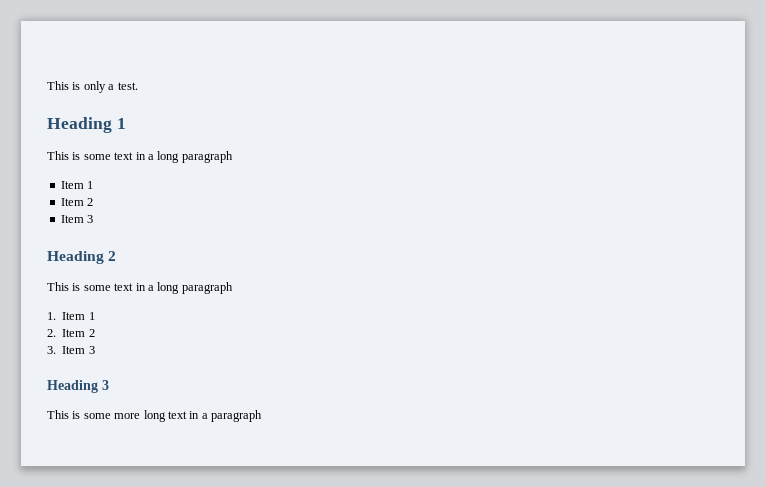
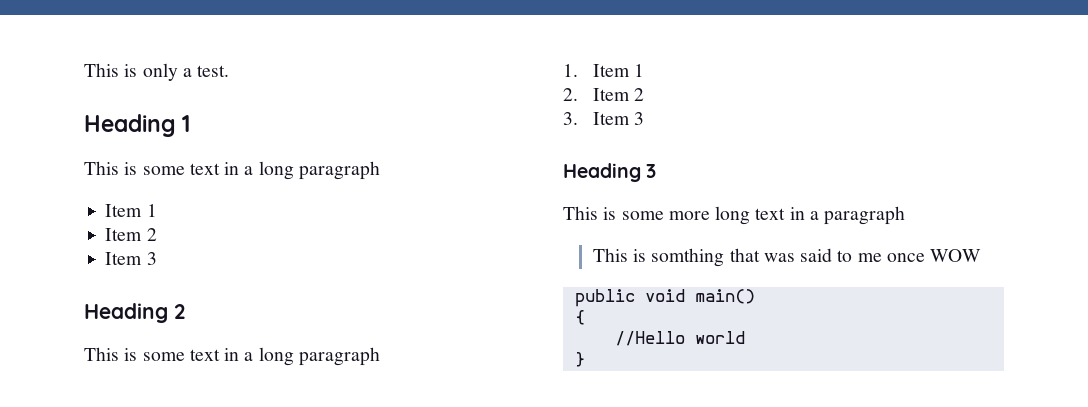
(262, 416) none -> [592,248,982,267] [574,289,755,307] [574,310,585,325] [614,331,745,346] [574,352,585,367] // This is somthing that was said to me once WOW // public void main() // { // //Hello world // }

